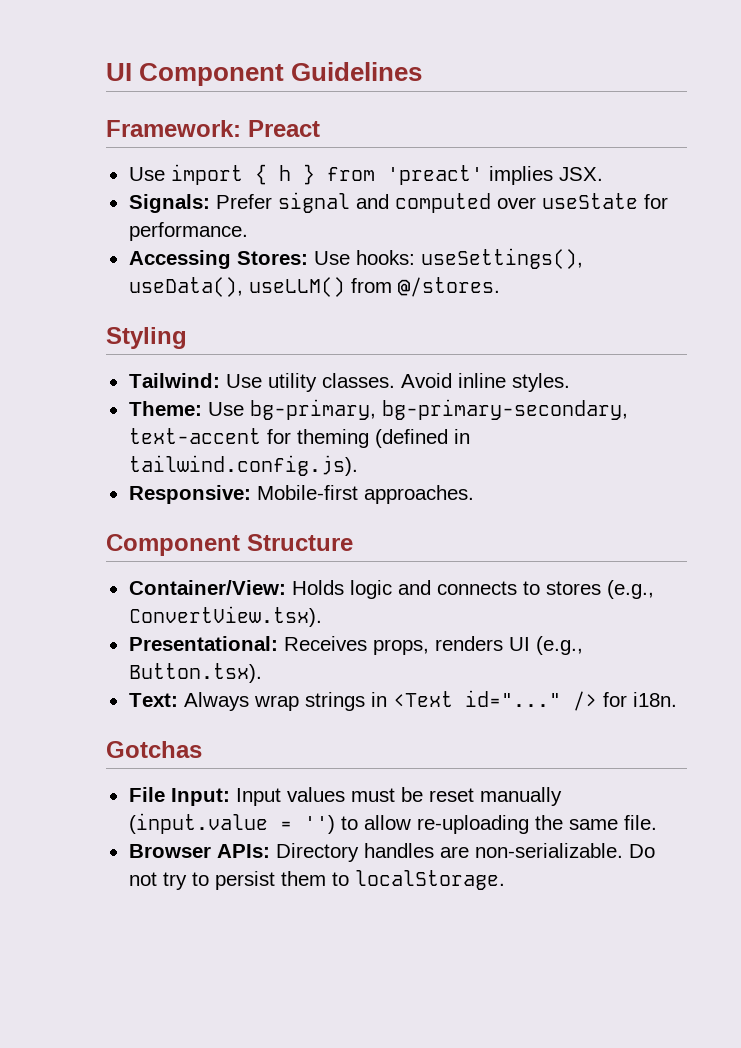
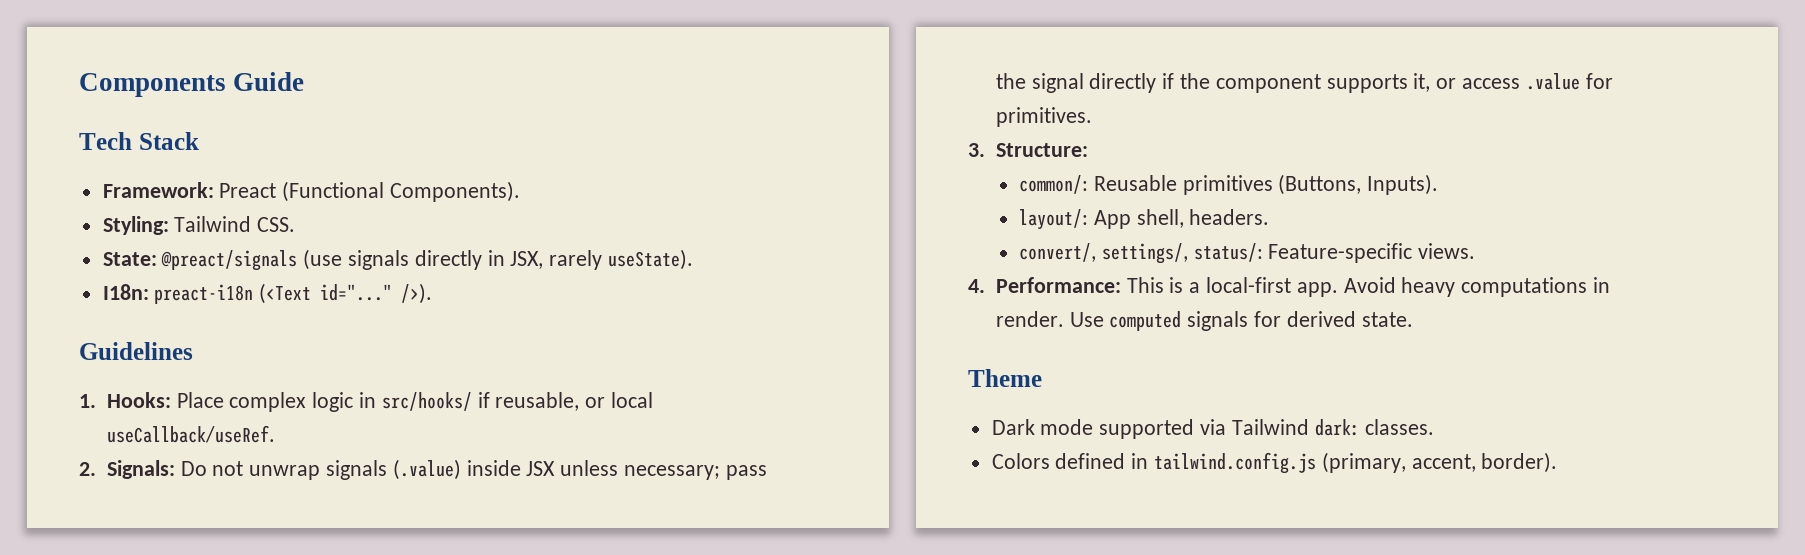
[106,62,423,86] [106,120,320,137] [128,164,603,185] [128,192,668,213] [128,222,248,241] [128,248,583,269] [128,277,500,297] [106,327,187,349] [128,373,570,392] [128,399,628,420] [128,428,470,448] [128,455,358,476] [128,485,474,504] [106,534,353,556] [128,580,654,599] [128,606,322,627] [128,636,583,655] [128,663,262,683] [128,690,677,711] [106,741,202,758] [128,787,562,806] [128,813,657,834] [128,843,655,862] [128,870,505,890] UI Component Guidelines // Framework: Preact // Use import { h } from 'preact' implies JSX. // Signals: Prefer signal and computed over useState for performance. // Accessing Stores: Use hooks: useSettings(), useData(), useLLM() from @/stores. // Styling // Tailwind: Use utility classes. Avoid inline styles. // Theme: Use bg-primary, bg-primary-secondary, text-accent for theming (defined in tailwind.config.js). // Responsive: Mobile-first approaches. // Component Structure // Container/View: Holds logic and connects to stores (e.g., ConvertView.tsx). // Presentational: Receives props, renders UI (e.g., Button.tsx). // Text: Always wrap strings in <Text id="..." /> for i18n. // Gotchas // File Input: Input values must be reset manually (input.value = '') to allow re-uploading the same file. // Browser APIs: Directory handles are non-serializable. Do not try to persist them to localStorage. -> [79,72,305,97] [79,132,199,150] [102,181,521,202] [102,216,296,235] [102,249,694,271] [102,283,433,304] [79,342,193,360] [79,392,653,412] [106,425,275,443] [79,459,767,480] [995,73,1613,93] [995,107,1092,127] [968,143,1088,157] [1018,174,1439,195] [1018,209,1270,230] [1018,243,1476,264] [968,277,1610,297] [995,311,1413,331] [968,369,1042,387] [991,419,1435,439] [991,452,1558,474] Components Guide // Tech Stack // Framework: Preact (Functional Components). // Styling: Tailwind CSS. // State: @preact/signals (use signals directly in JSX, rarely useState). // I18n: preact-i18n (<Text id="..." />). // Guidelines // 1. Hooks: Place complex logic in src/hooks/ if reusable, or local useCallback/useRef. // 2. Signals: Do not unwrap signals (.value) inside JSX unless necessary; pass the signal directly if the component supports it, or access .value for primitives. // 3. Structure: // common/: Reusable primitives (Buttons, Inputs). // layout/: App shell, headers. // convert/, settings/, status/: Feature-specific views. // 4. Performance: This is a local-first app. Avoid heavy computations in render. Use computed signals for derived state. // Theme // Dark mode supported via Tailwind dark: classes. // Colors defined in tailwind.config.js (primary, accent, border).

